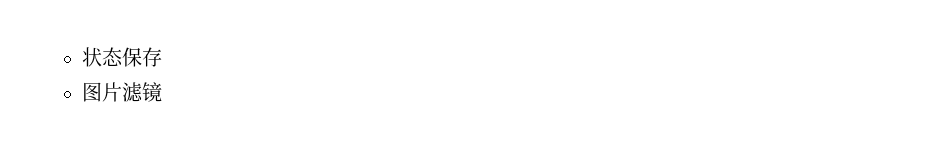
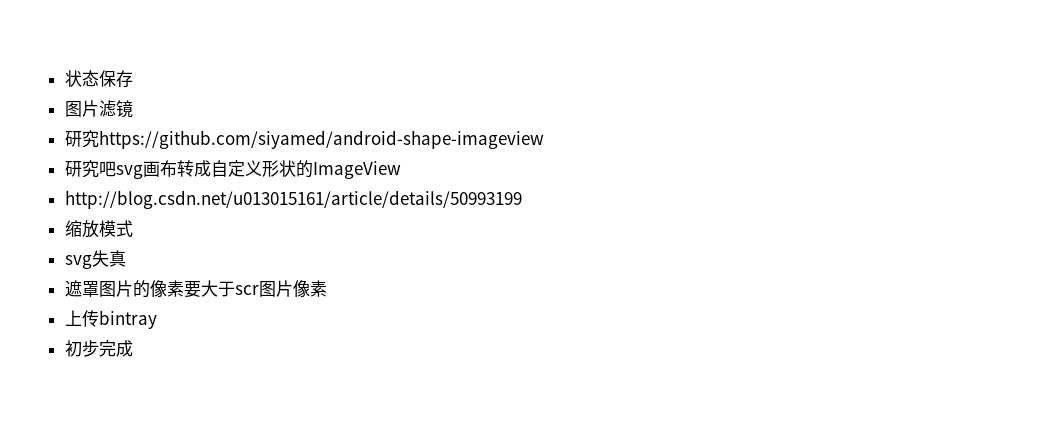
(162, 92) none -> [64,130,544,149] [64,160,401,179] [64,190,522,209] [64,220,133,238] [64,250,126,269] [64,280,327,298] [64,310,157,329] [64,340,133,357] // 研究https://github.com/siyamed/android-shape-imageview // 研究吧svg画布转成自定义形状的ImageView // http://blog.csdn.net/u013015161/article/details/50993199 // 缩放模式 // svg失真 // 遮罩图片的像素要大于scr图片像素 // 上传bintray // 初步完成

